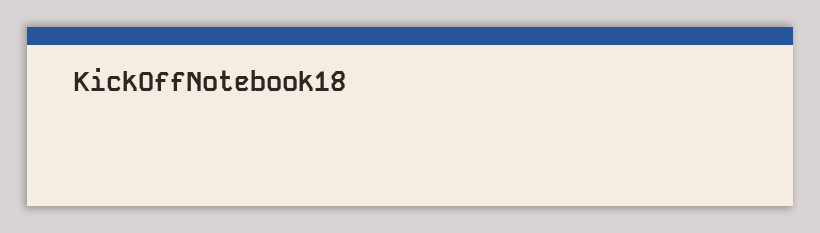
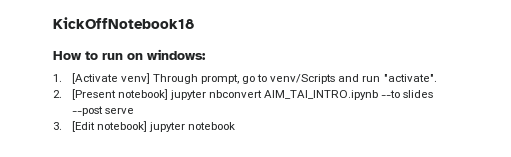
(346, 79) none -> [53,49,206,60] [53,73,437,84] [53,89,434,100] [71,106,134,116] [53,121,235,132] // How to run on windows: // 1. [Activate venv] Through prompt, go to venv/Scripts and run "activate". // 2. [Present notebook] jupyter nbconvert AIM_TAI_INTRO.ipynb --to slides --post serve // 3. [Edit notebook] jupyter notebook

